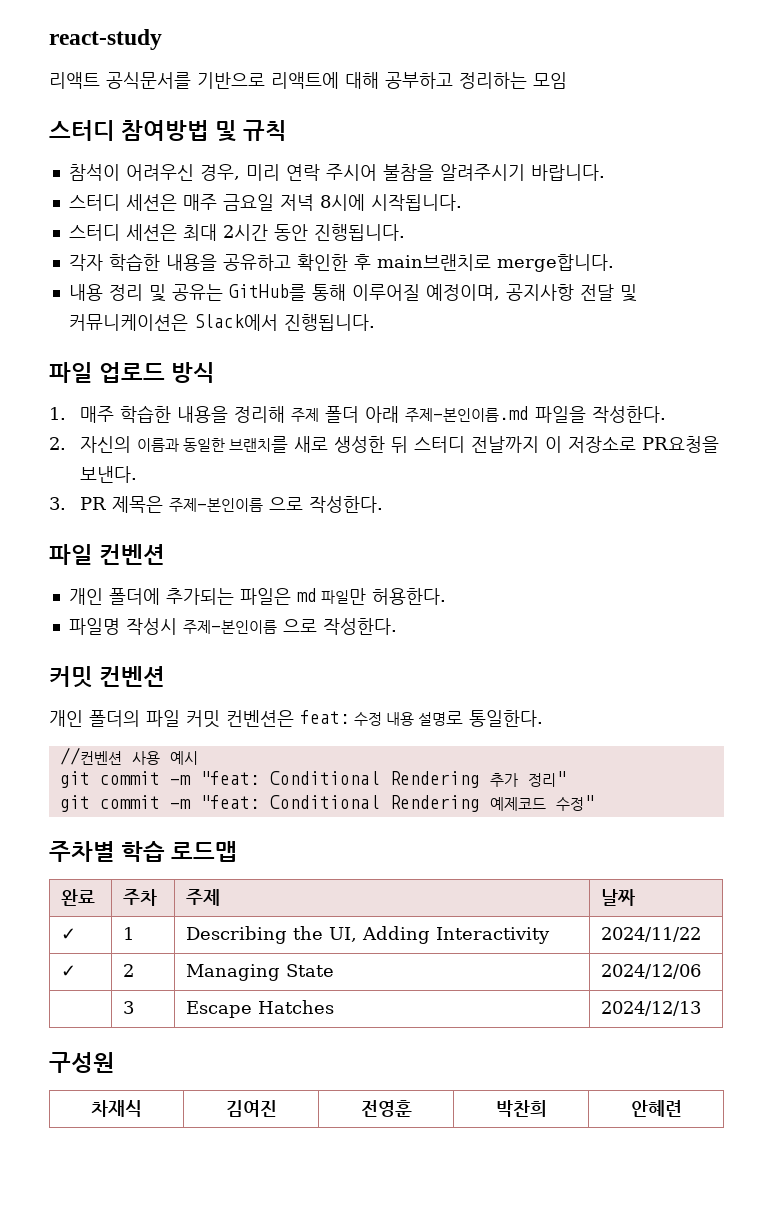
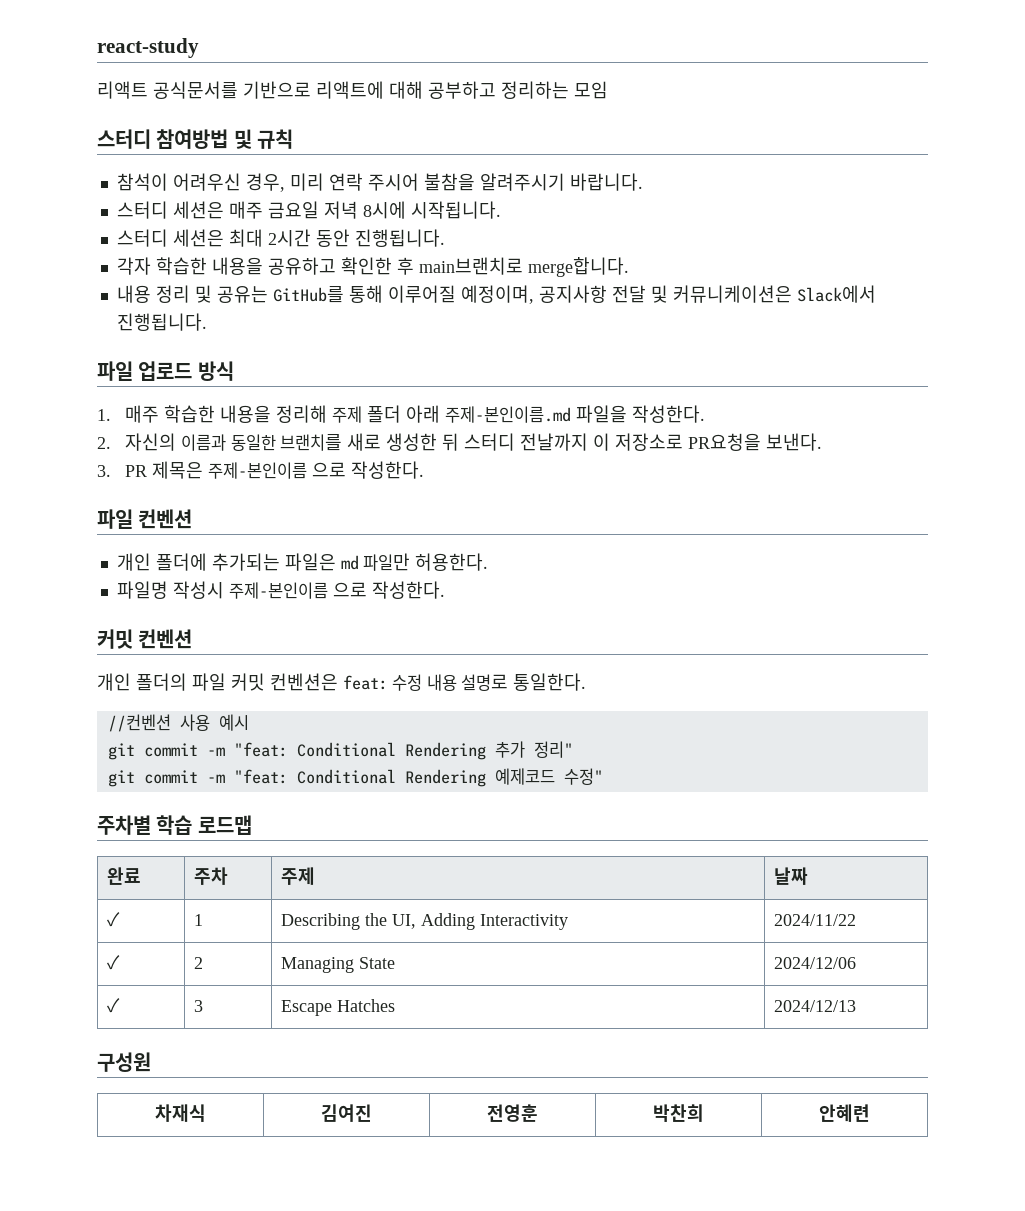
(701, 971) none -> [107,998,121,1013] ✓

